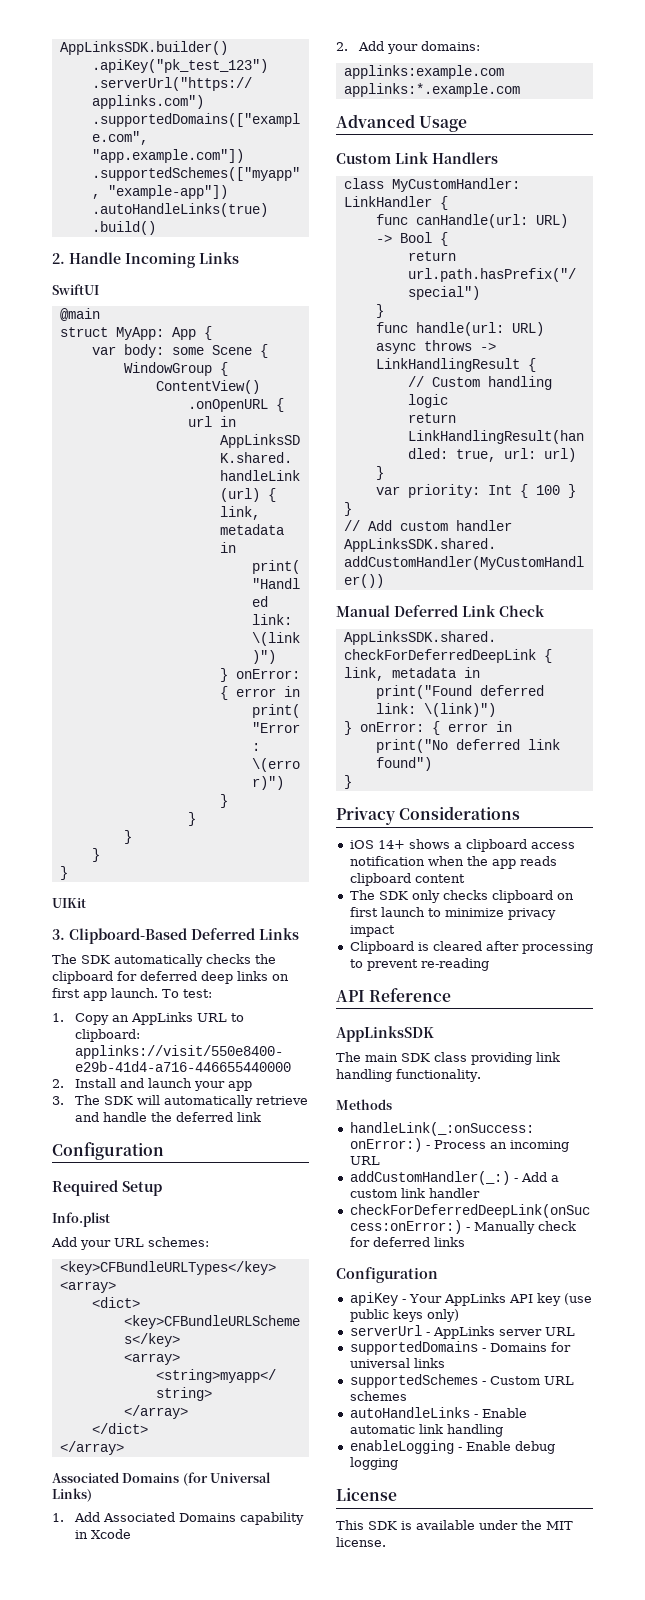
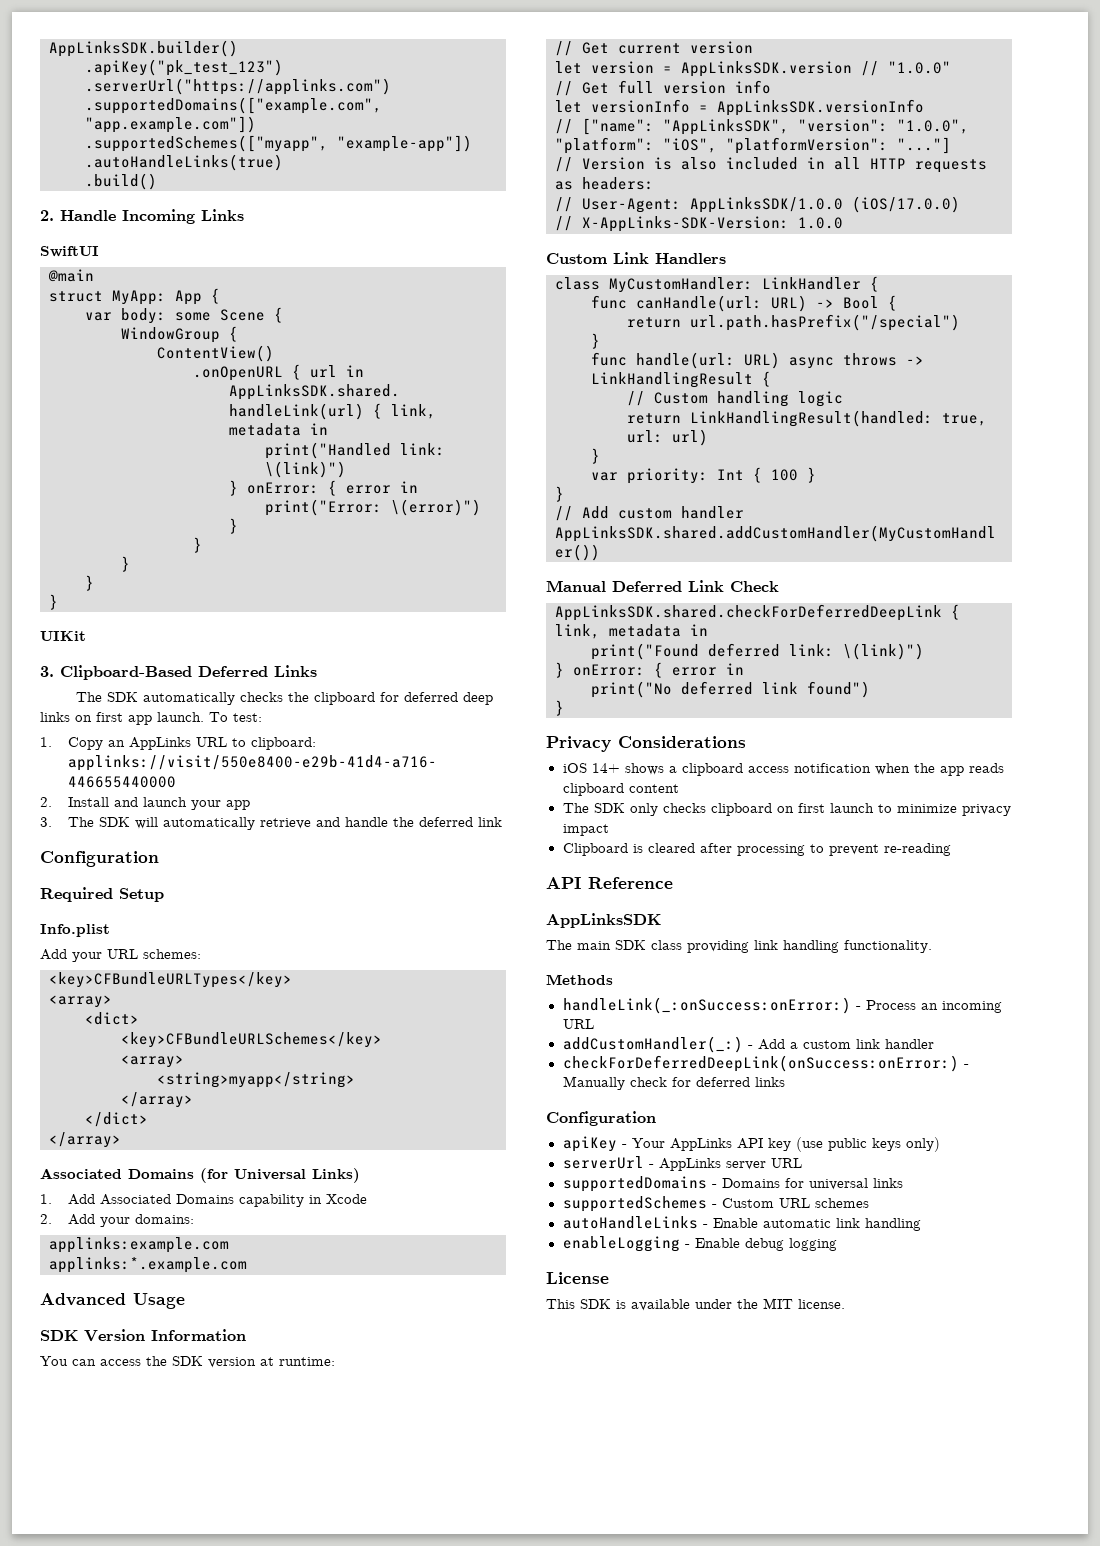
(468, 124) none -> [40,1329,246,1342] [40,1356,335,1368] [555,41,753,56] [555,61,951,77] [555,80,771,96] [555,99,924,116] [555,118,969,135] [555,137,951,154] [555,157,987,173] [555,177,654,190] [555,196,960,213] [555,216,843,232] // SDK Version Information // You can access the SDK version at runtime: // // Get current version // let version = AppLinksSDK.version // "1.0.0" // // Get full version info // let versionInfo = AppLinksSDK.versionInfo // // ["name": "AppLinksSDK", "version": "1.0.0", "platform": "iOS", "platformVersion": "..."] // // Version is also included in all HTTP requests as headers: // // User-Agent: AppLinksSDK/1.0.0 (iOS/17.0.0) // // X-AppLinks-SDK-Version: 1.0.0

